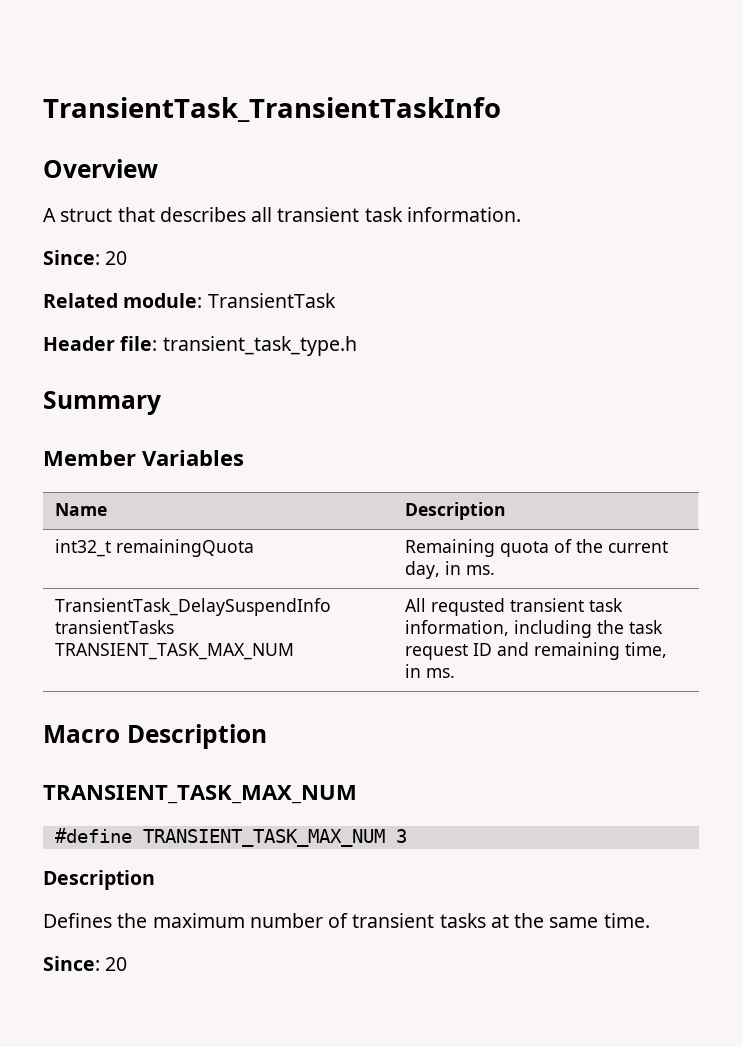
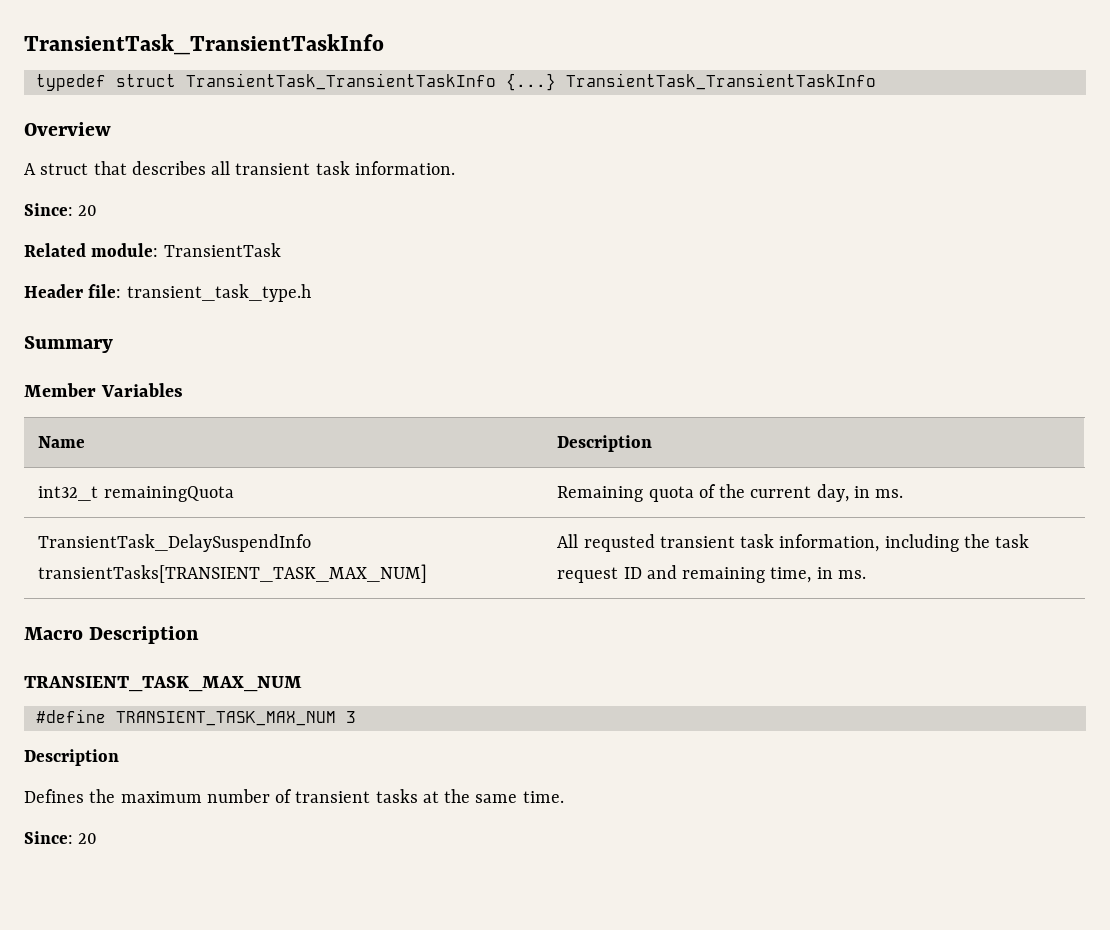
[43,97,501,122] TransientTask_TransientTaskInfo -> [24,34,384,55] [35,73,876,91] TransientTask_TransientTaskInfo // typedef struct TransientTask_TransientTaskInfo {...} TransientTask_TransientTaskInfo
[55,620,175,634] [55,643,295,660] transientTasks TRANSIENT_TASK_MAX_NUM -> [38,564,428,583] transientTasks[TRANSIENT_TASK_MAX_NUM]

